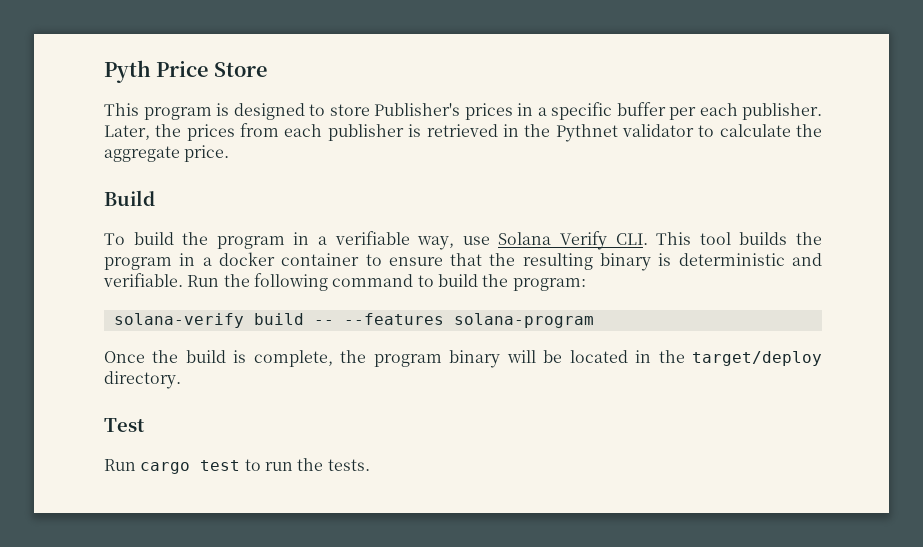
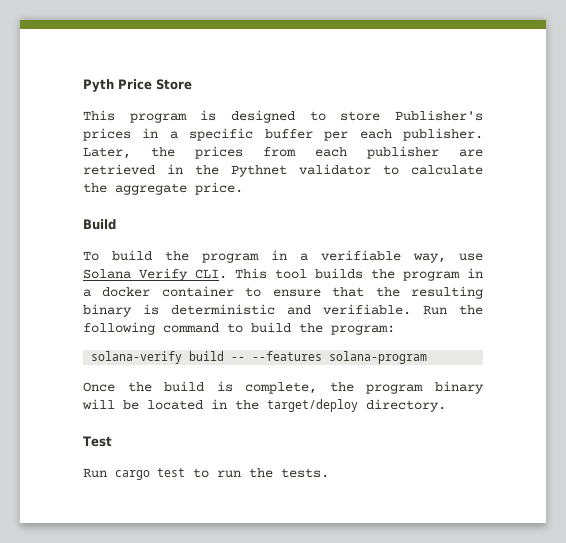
[408,124,422,137] is -> [459,149,483,157] are

